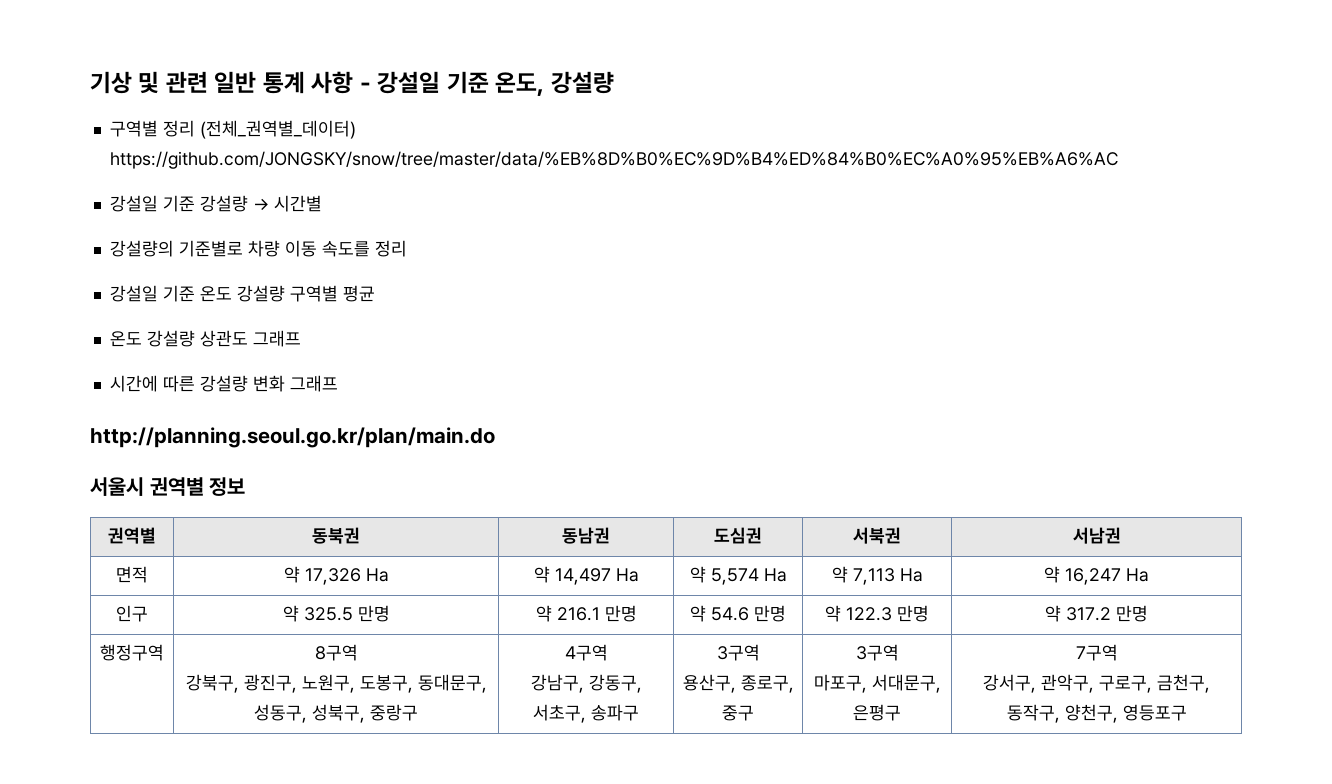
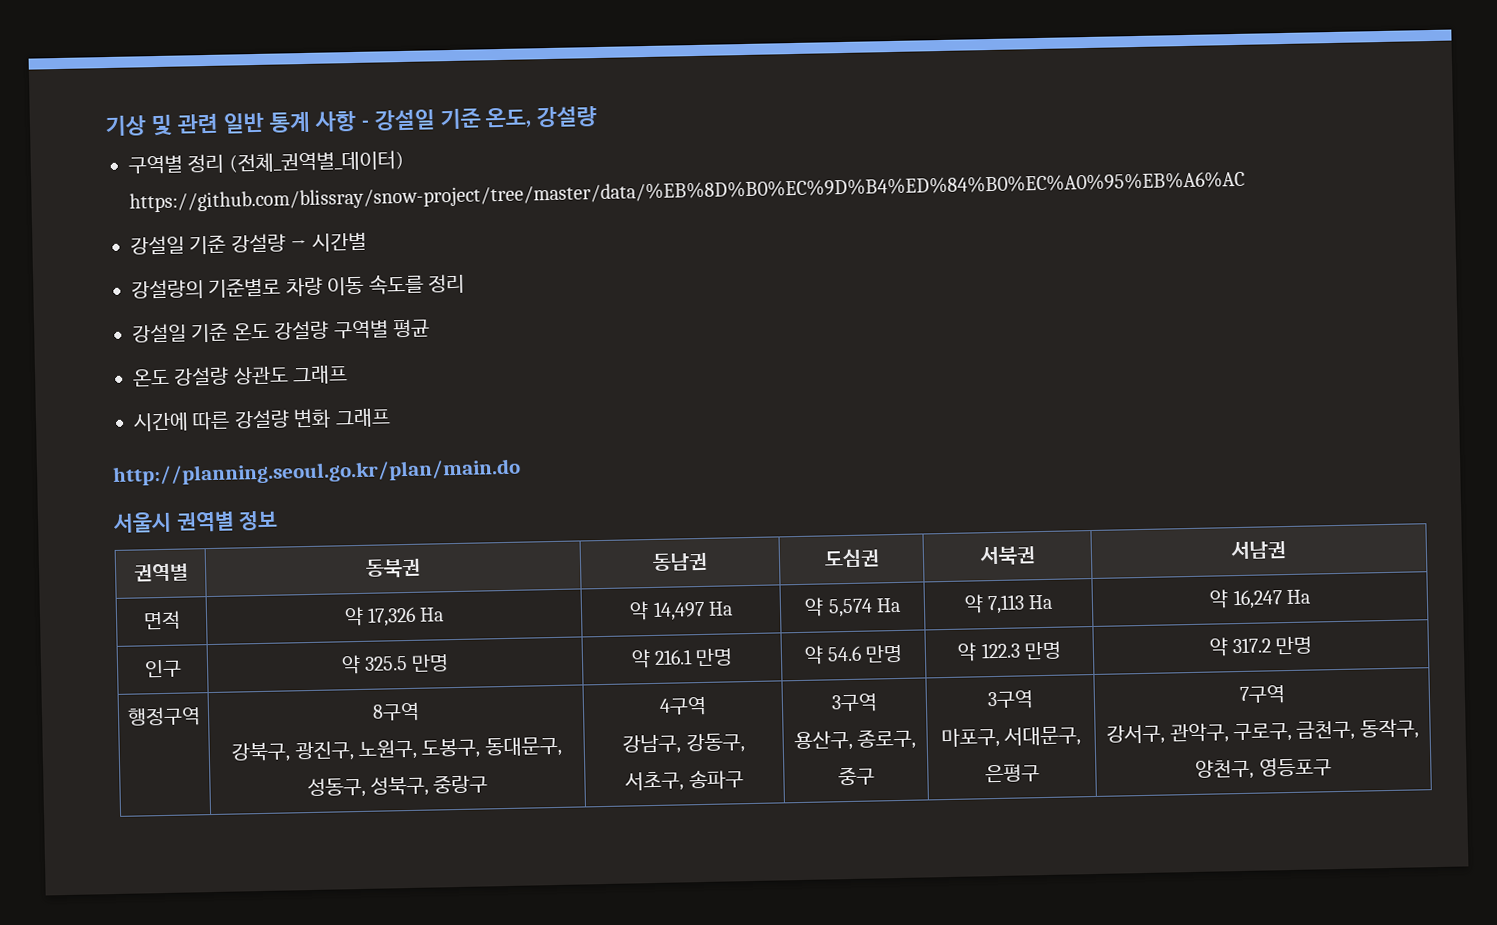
[109,151,1118,169] https://github.com/JONGSKY/snow/tree/master/data/%EB%8D%B0%EC%9D%B4%ED%84%B0%EC%A0%95%EB%A6%AC -> [129,170,1245,213] https://github.com/blissray/snow-project/tree/master/data/%EB%8D%B0%EC%9D%B4%ED%84%B0%EC%A0%95%EB%A6%AC

